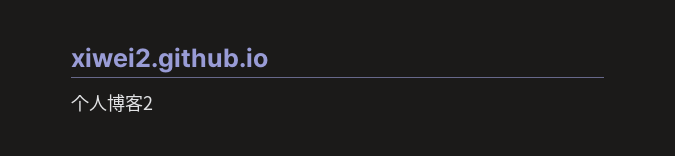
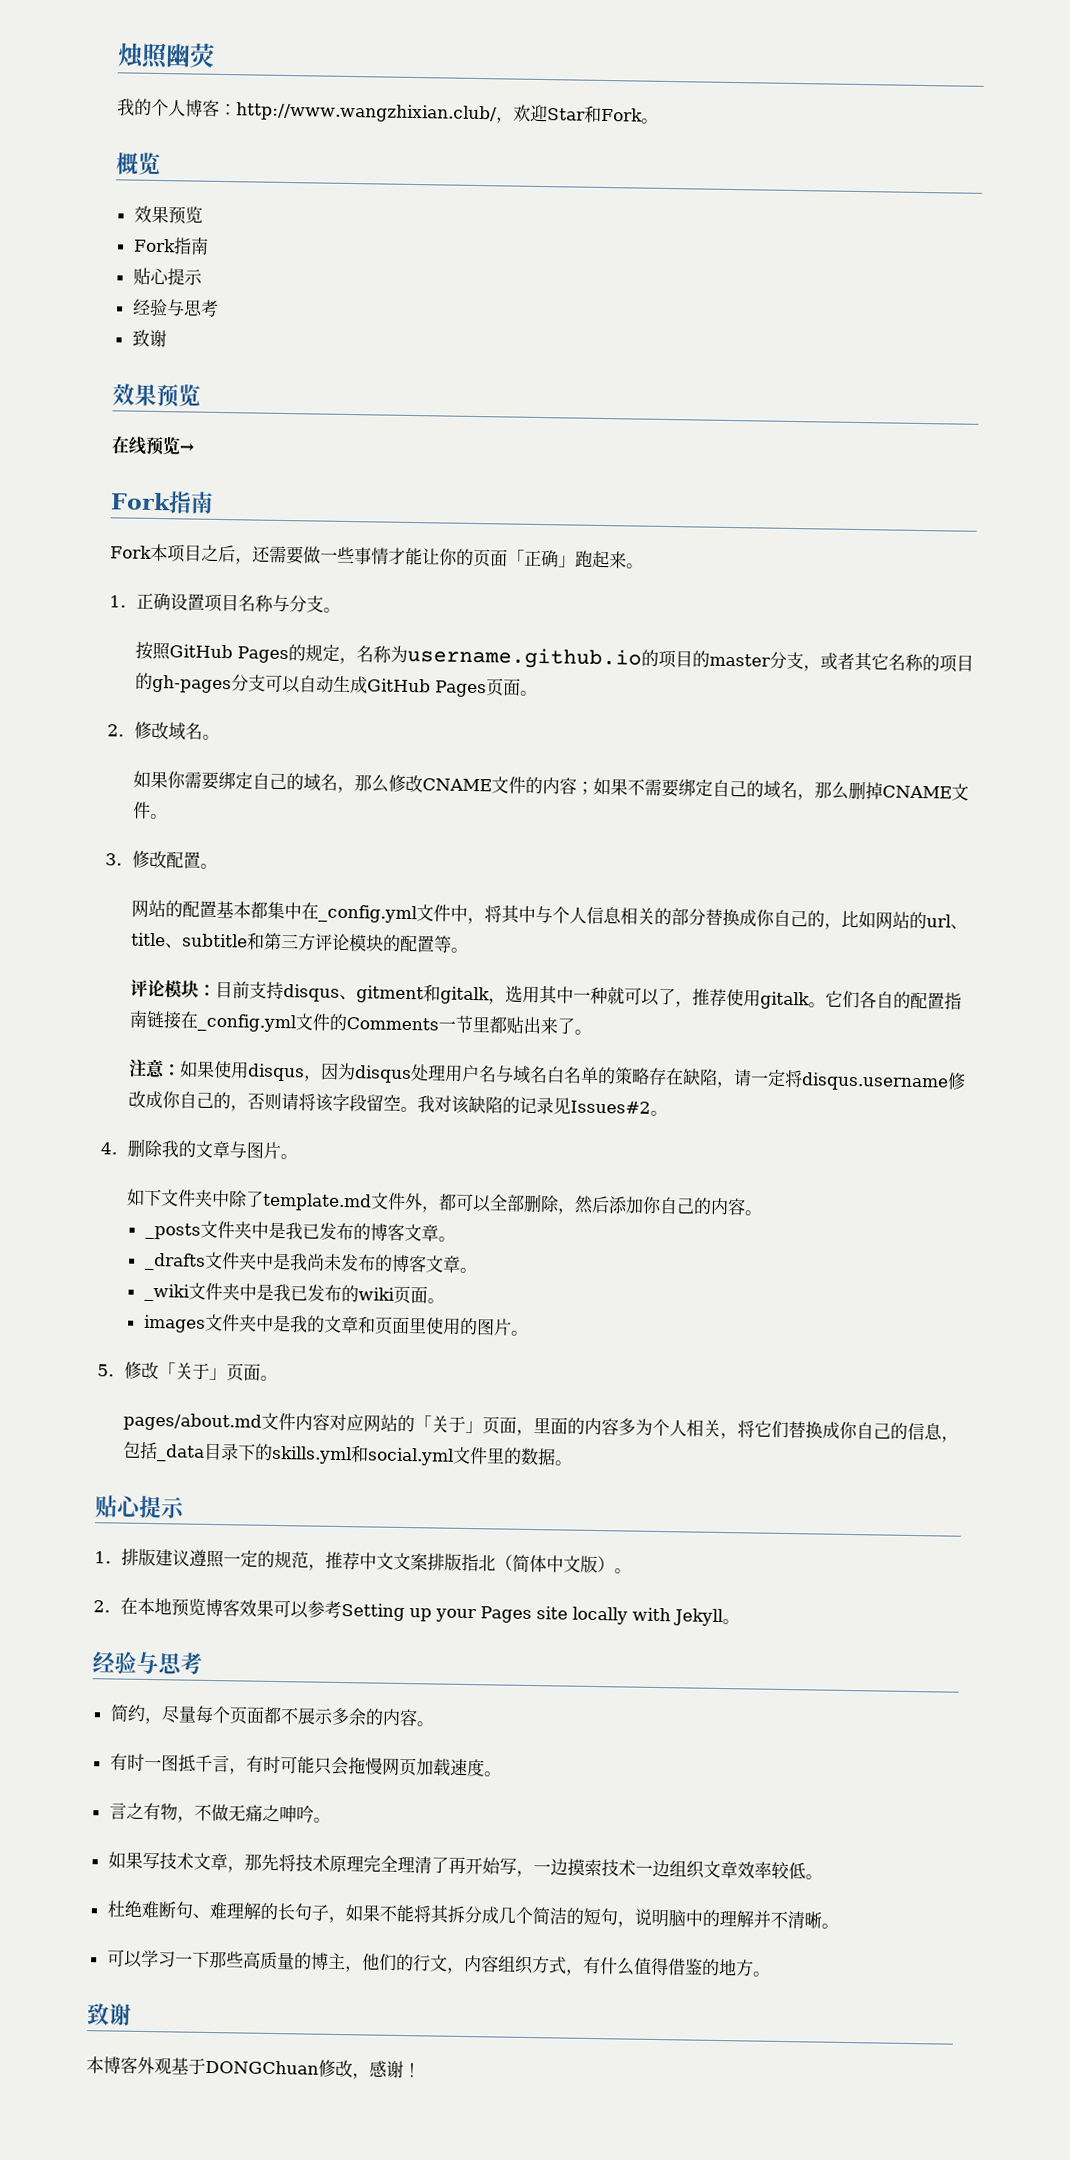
[71,47,268,73] [71,94,153,112] xiwei2.github.io // 个人博客2 -> [116,42,215,70] [117,98,659,124] [116,152,161,176] [133,205,203,225] [132,237,209,255] [132,267,203,286] [131,298,219,317] [131,329,167,348] [112,383,201,408] [111,435,194,456] [110,491,214,514] [110,543,644,569] [109,592,342,613] [135,641,975,673] [135,672,539,698] [107,721,221,741] [133,770,970,801] [133,801,169,820] [105,850,219,869] [131,899,969,930] [131,932,470,953] [130,979,963,1010] [129,1010,593,1035] [129,1058,967,1092] [128,1090,669,1117] [100,1138,299,1160] [126,1188,763,1216] [144,1220,456,1242] [143,1251,478,1274] [143,1282,445,1305] [142,1313,529,1336] [97,1361,279,1382] [123,1412,960,1443] [123,1441,574,1466] [95,1495,185,1519] [94,1548,633,1574] [93,1597,741,1627] [92,1651,203,1675] [109,1704,434,1727] [109,1753,502,1777] [108,1802,331,1824] [107,1851,823,1880] [106,1900,839,1929] [106,1949,771,1977] [87,2003,132,2026] [86,2056,421,2080] 烛照幽荧 // 我的个人博客：http://www.wangzhixian.club/，欢迎Star和Fork。 // 概览 // 效果预览 // Fork指南 // 贴心提示 // 经验与思考 // 致谢 // 效果预览 // 在线预览→ // Fork指南 // Fork本项目之后，还需要做一些事情才能让你的页面「正确」跑起来。 // 1.正确设置项目名称与分支。 // 按照GitHub Pages的规定，名称为username.github.io的项目的master分支，或者其它名称的项目的gh-pages分支可以自动生成GitHub Pages页面。 // 2.修改域名。 // 如果你需要绑定自己的域名，那么修改CNAME文件的内容；如果不需要绑定自己的域名，那么删掉CNAME文件。 // 3.修改配置。 // 网站的配置基本都集中在_config.yml文件中，将其中与个人信息相关的部分替换成你自己的，比如网站的url、title、subtitle和第三方评论模块的配置等。 // 评论模块：目前支持disqus、gitment和gitalk，选用其中一种就可以了，推荐使用gitalk。它们各自的配置指南链接在_config.yml文件的Comments一节里都贴出来了。 // 注意：如果使用disqus，因为disqus处理用户名与域名白名单的策略存在缺陷，请一定将disqus.username修改成你自己的，否则请将该字段留空。我对该缺陷的记录见Issues#2。 // 4.删除我的文章与图片。 // 如下文件夹中除了template.md文件外，都可以全部删除，然后添加你自己的内容。 // _posts文件夹中是我已发布的博客文章。 // _drafts文件夹中是我尚未发布的博客文章。 // _wiki文件夹中是我已发布的wiki页面。 // images文件夹中是我的文章和页面里使用的图片。 // 5.修改「关于」页面。 // pages/about.md文件内容对应网站的「关于」页面，里面的内容多为个人相关，将它们替换成你自己的信息，包括_data目录下的skills.yml和social.yml文件里的数据。 // 贴心提示 // 1.排版建议遵照一定的规范，推荐中文文案排版指北（简体中文版）。 // 2.在本地预览博客效果可以参考Setting up your Pages site locally with Jekyll。 // 经验与思考 // 简约，尽量每个页面都不展示多余的内容。 // 有时一图抵千言，有时可能只会拖慢网页加载速度。 // 言之有物，不做无痛之呻吟。 // 如果写技术文章，那先将技术原理完全理清了再开始写，一边摸索技术一边组织文章效率较低。 // 杜绝难断句、难理解的长句子，如果不能将其拆分成几个简洁的短句，说明脑中的理解并不清晰。 // 可以学习一下那些高质量的博主，他们的行文，内容组织方式，有什么值得借鉴的地方。 // 致谢 // 本博客外观基于DONGChuan修改，感谢！

